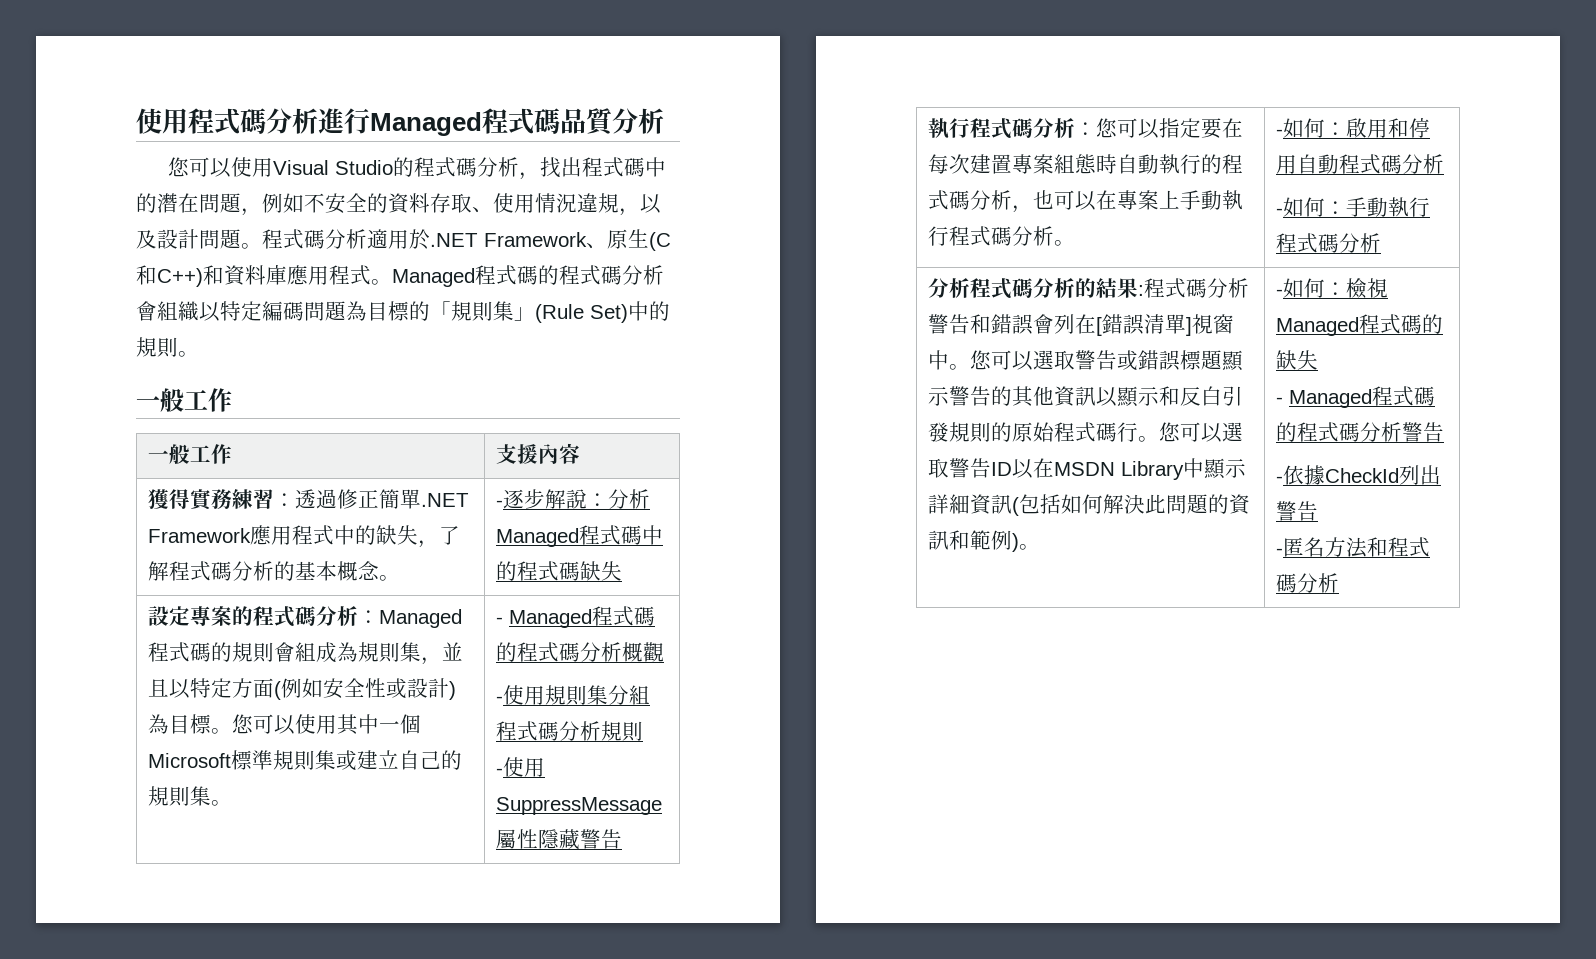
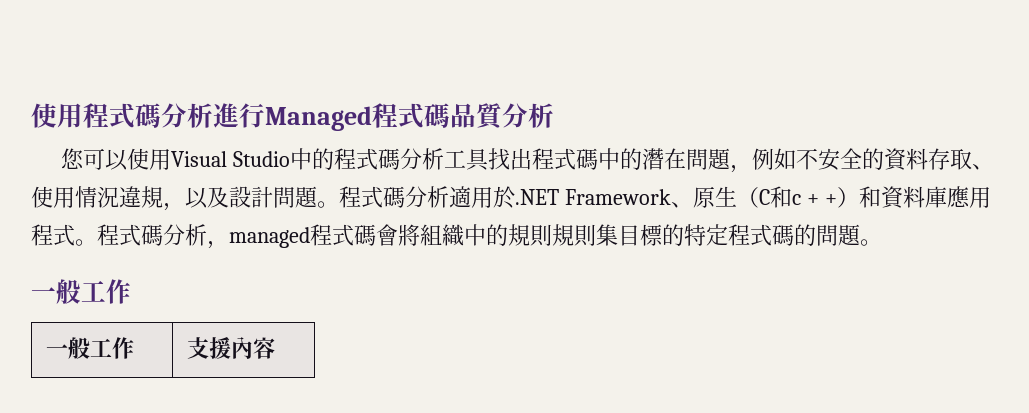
[393,157,541,180] 的程式碼分析， -> [290,148,490,171] 中的程式碼分析工具
[649,232,671,251] [136,265,203,287] (C和C++) -> [736,186,859,208] （C和c + +）
[392,265,664,287] [136,301,670,323] [136,337,178,358] Managed程式碼的程式碼分析會組織以特定編碼問題為目標的「規則集」(Rule Set)中的規則 -> [97,224,861,249] 程式碼分析，managed程式碼會將組織中的規則規則集目標的特定程式碼的問題
[148,489,470,511] [148,525,461,548] [148,561,401,581] [496,489,651,509] [496,525,664,547] [496,561,623,581] [148,606,463,628] [148,642,464,665] [148,678,457,700] [148,714,422,735] [148,750,463,771] [148,786,233,807] [496,606,656,628] [496,642,665,662] [496,685,651,706] [496,721,644,742] [496,757,546,777] [496,797,663,815] [496,829,623,850] [928,118,1244,139] [928,154,1244,174] [928,190,1244,213] [928,226,1076,246] [1276,118,1431,138] [1276,154,1445,174] [1276,197,1431,217] [1276,233,1382,253] [928,278,1250,299] [928,314,1235,336] [928,350,1244,371] [928,386,1244,407] [928,422,1244,443] [928,458,1247,480] [928,494,1252,516] [928,530,1041,552] [1276,278,1389,299] [1276,314,1444,336] [1276,350,1319,370] [1276,386,1436,408] [1276,422,1445,442] [1276,465,1442,485] [1276,501,1319,521] [1276,537,1431,558] [1276,573,1340,593] // 獲得實務練習：透過修正簡單.NET Framework應用程式中的缺失，了解程式碼分析的基本概念。 | -逐步解說：分析Managed程式碼中的程式碼缺失 // 設定專案的程式碼分析：Managed程式碼的規則會組成為規則集，並且以特定方面(例如安全性或設計)為目標。您可以使用其中一個Microsoft標準規則集或建立自己的規則集。 | - Managed程式碼的程式碼分析概觀 // -使用規則集分組程式碼分析規則 // -使用SuppressMessage屬性隱藏警告 // 執行程式碼分析：您可以指定要在每次建置專案組態時自動執行的程式碼分析，也可以在專案上手動執行程式碼分析。 | -如何：啟用和停用自動程式碼分析 // -如何：手動執行程式碼分析 // 分析程式碼分析的結果:程式碼分析警告和錯誤會列在[錯誤清單]視窗中。您可以選取警告或錯誤標題顯示警告的其他資訊以顯示和反白引發規則的原始程式碼行。您可以選取警告ID以在MSDN Library中顯示詳細資訊(包括如何解決此問題的資訊和範例)。 | -如何：檢視Managed程式碼的缺失 // - Managed程式碼的程式碼分析警告 // -依據CheckId列出警告 // -匿名方法和程式碼分析 -> (275, 348) none

